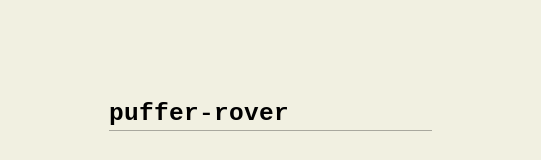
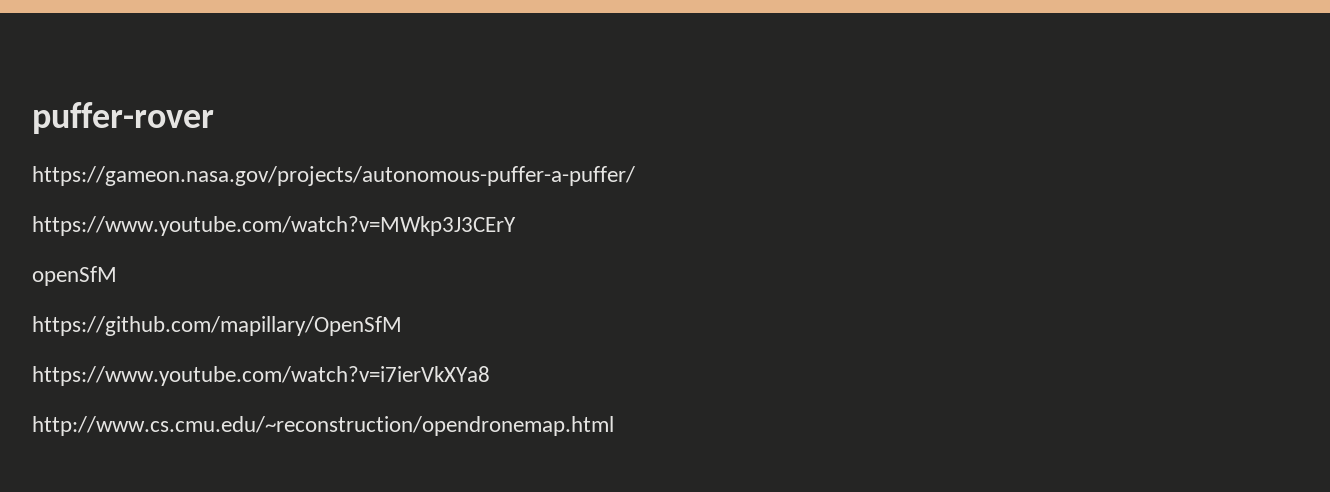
(289, 113) none -> [32,166,635,186] [32,216,516,236] [32,266,117,286] [32,316,402,336] [32,366,490,386] [32,416,614,436] // https://gameon.nasa.gov/projects/autonomous-puffer-a-puffer/ // https://www.youtube.com/watch?v=MWkp3J3CErY // openSfM // https://github.com/mapillary/OpenSfM // https://www.youtube.com/watch?v=i7ierVkXYa8 // http://www.cs.cmu.edu/~reconstruction/opendronemap.html

